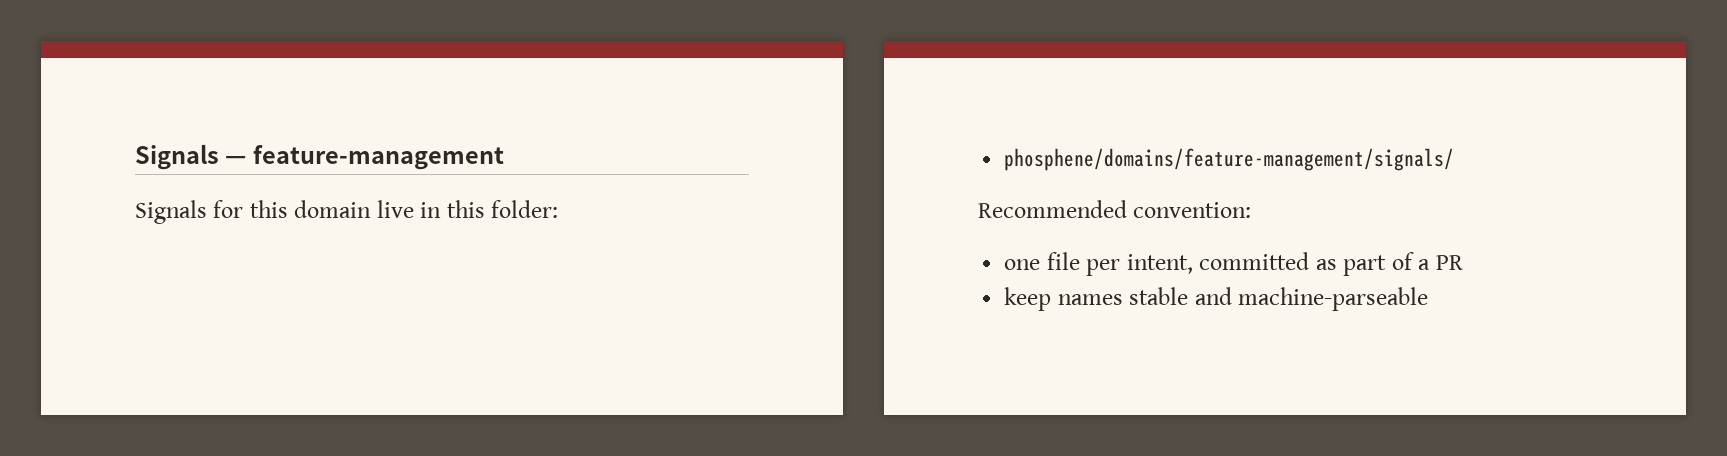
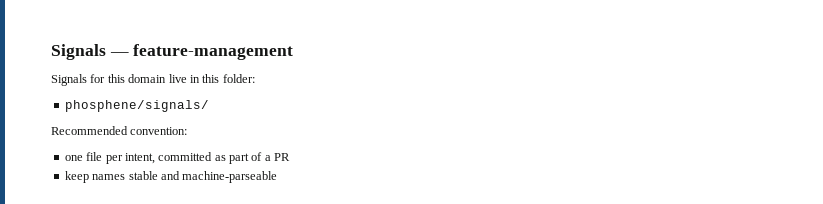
[1004,148,1455,171] phosphene/domains/feature-management/signals/ -> [64,100,209,112] phosphene/signals/

